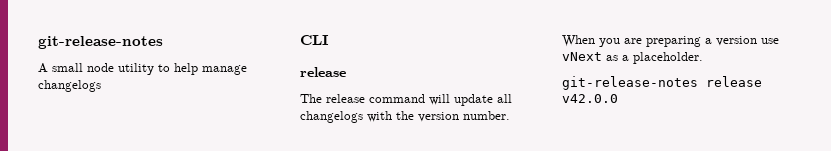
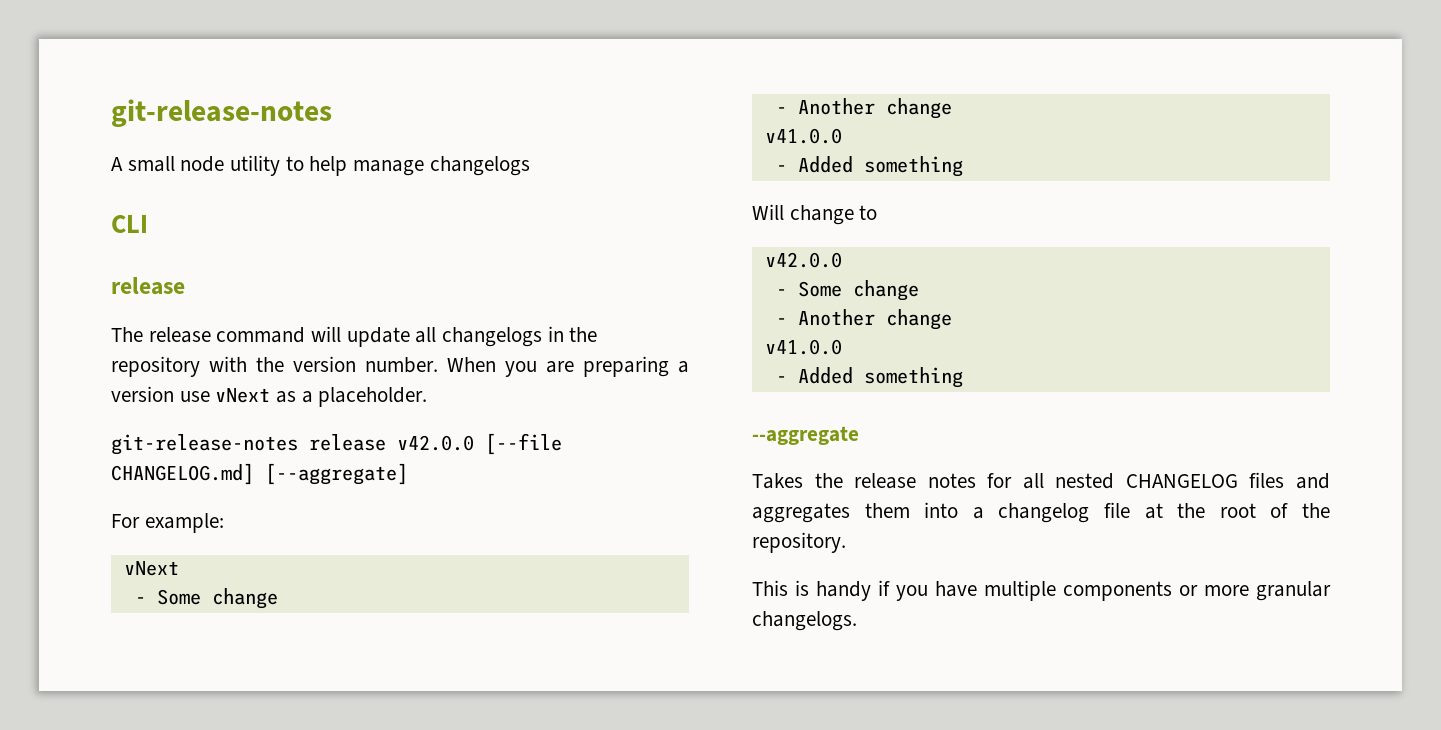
(363, 117) none -> [547,326,598,342] [111,356,200,377] in the repository
(618, 98) none -> [485,433,562,455] [111,463,408,485] [111,513,224,533] [123,561,179,576] [134,588,278,609] [775,98,952,119] [764,128,842,144] [775,156,963,177] [752,204,878,225] [764,252,842,268] [775,280,919,301] [775,309,952,330] [764,339,842,355] [775,367,963,388] [752,426,859,445] [752,472,1330,489] [752,502,1330,523] [752,532,846,553] [752,580,1331,601] [752,611,857,631] [--file CHANGELOG.md] [--aggregate] // For example: // vNext // - Some change // - Another change // v41.0.0 // - Added something // Will change to // v42.0.0 // - Some change // - Another change // v41.0.0 // - Added something // --aggregate // Takes the release notes for all nested CHANGELOG files and aggregates them into a changelog file at the root of the repository. // This is handy if you have multiple components or more granular changelogs.

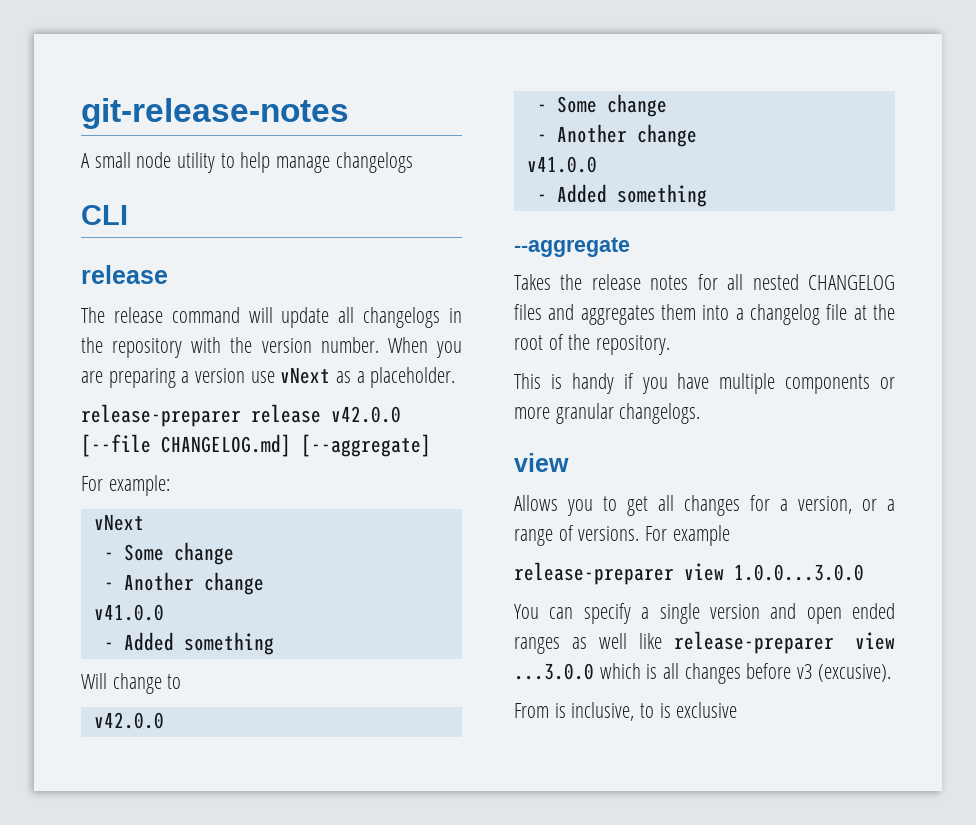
[111,434,298,455] git-release-notes -> [81,404,241,427] release-preparer
(857, 621) none -> [514,453,569,472] [514,495,895,516] [514,525,730,546] [514,562,864,585] [514,603,895,624] [514,631,895,654] [514,663,891,684] [514,702,738,721] // view // Allows you to get all changes for a version, or a range of versions. For example // release-preparer view 1.0.0...3.0.0 // You can specify a single version and open ended ranges as well like release-preparer view ...3.0.0 which is all changes before v3 (excusive). // From is inclusive, to is exclusive

